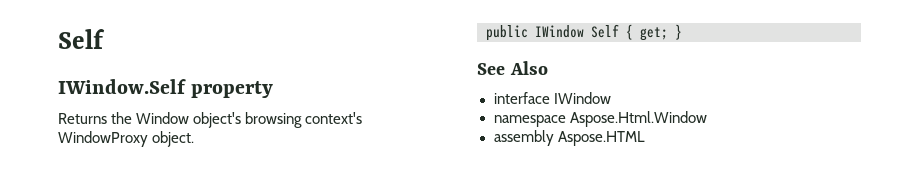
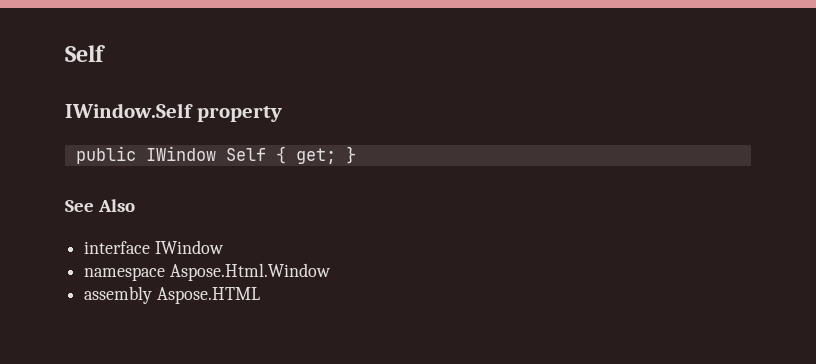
[58,112,363,128] [58,131,195,147] // Returns the Window object's browsing context's WindowProxy object. -> (282, 114) none

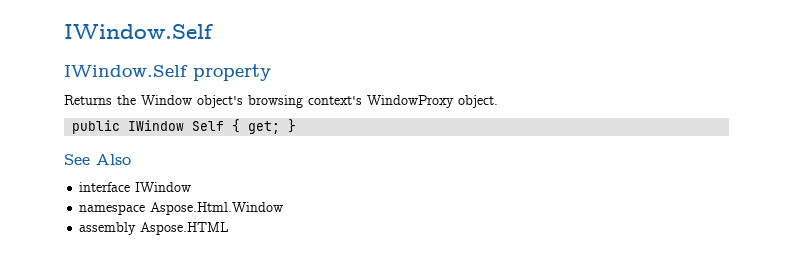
[65,45,105,62] Self -> [64,24,213,39] IWindow.Self
(282, 114) none -> [64,95,498,108] // Returns the Window object's browsing context's WindowProxy object.

